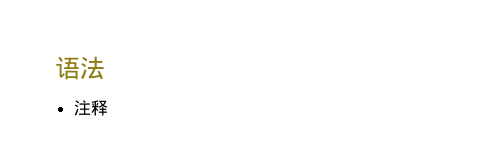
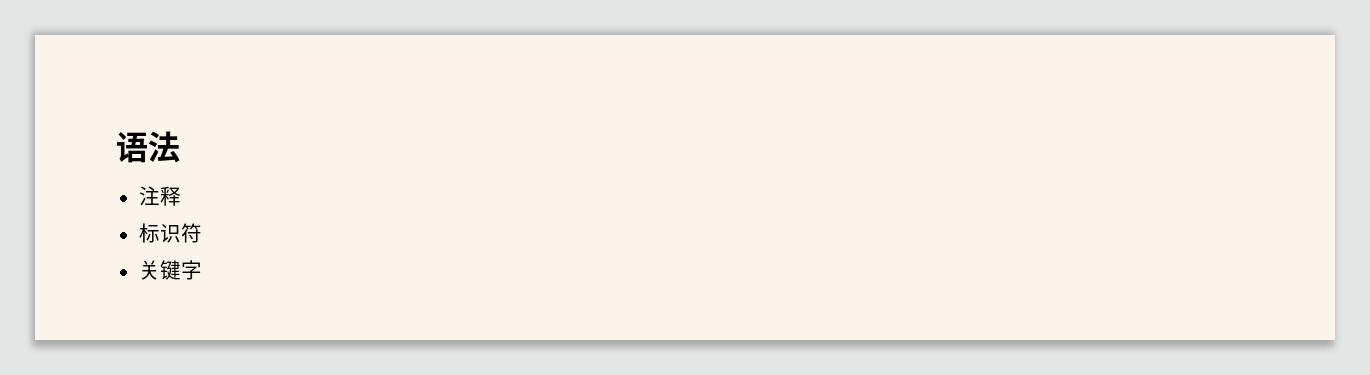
(108, 108) none -> [138,223,202,243] [138,260,202,280] // 标识符 // 关键字

